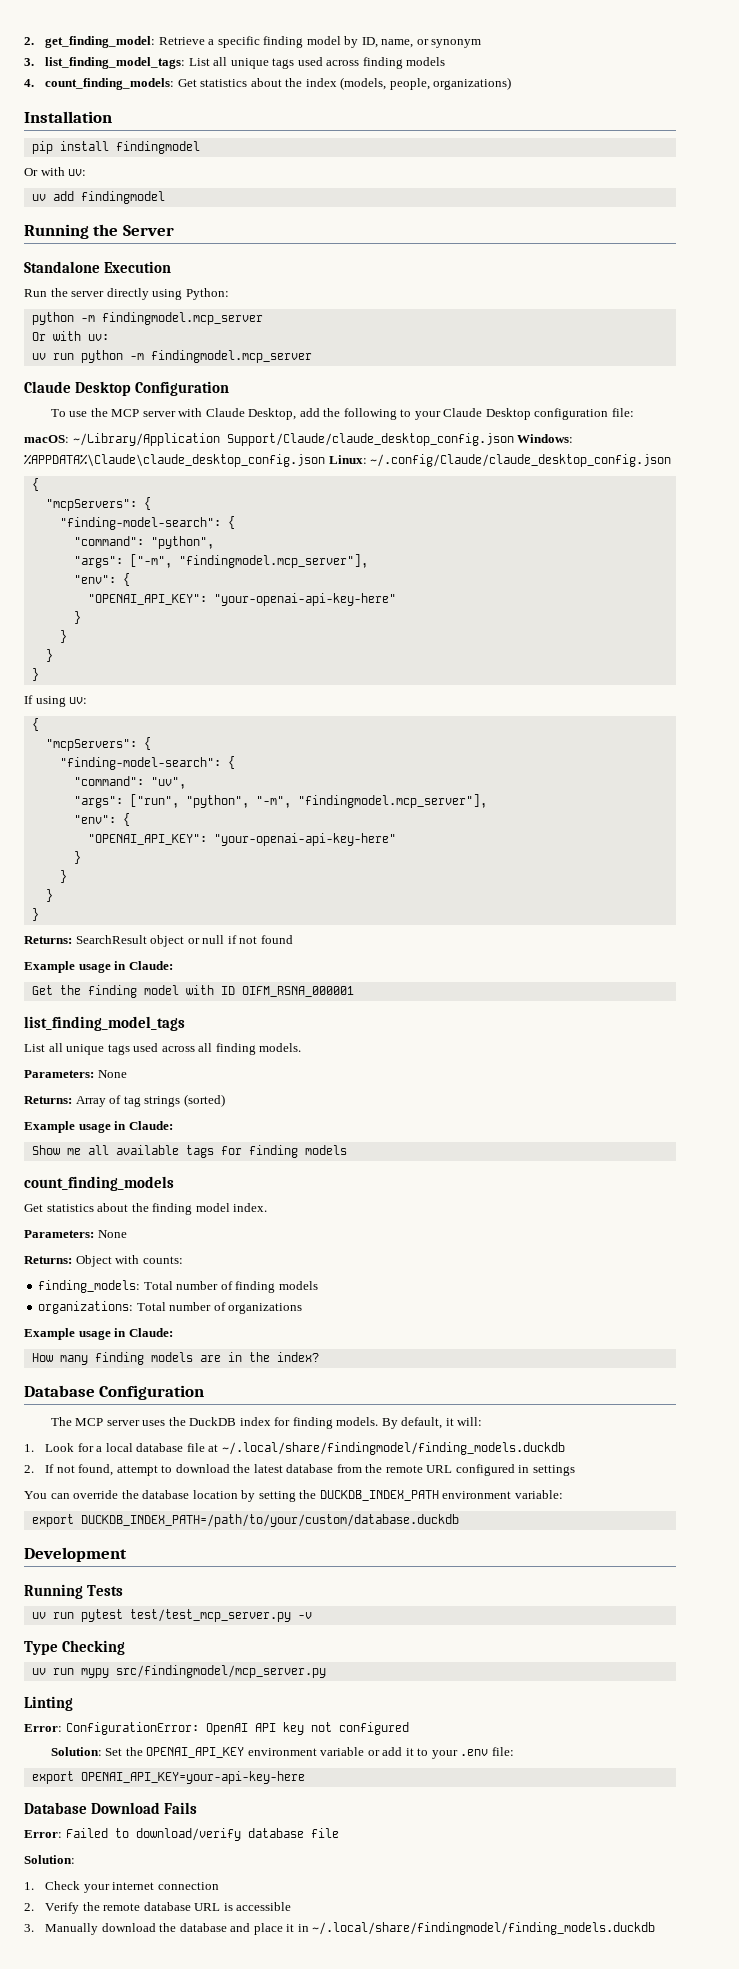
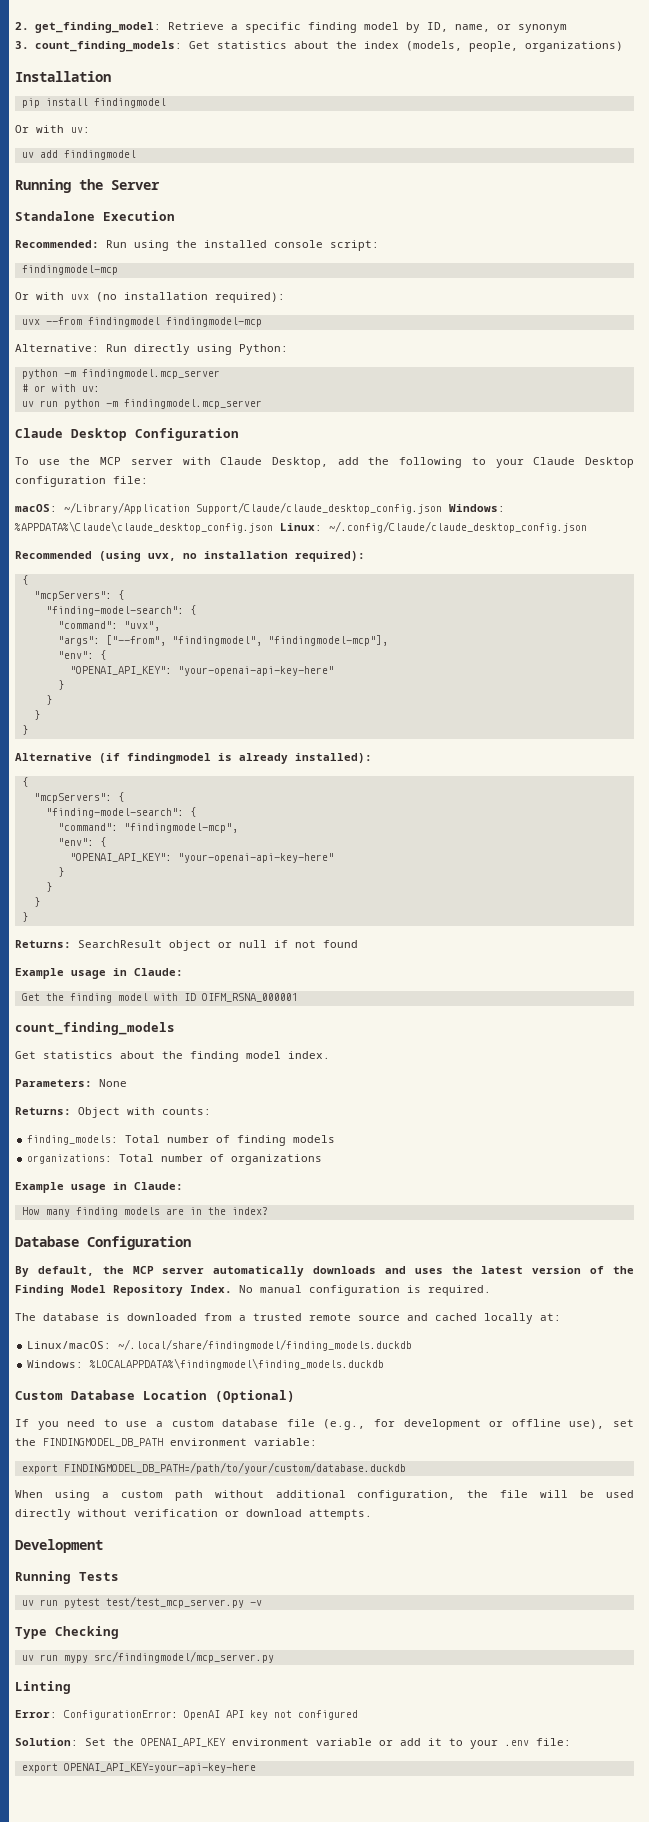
[45,57,446,69] [24,79,34,87] list_finding_model_tags: List all unique tags used across finding models // 4. -> (29, 45) none
[24,288,105,297] Run the server -> [15,240,379,251] [21,265,118,275] [15,292,285,303] [21,317,262,327] [15,344,127,352] Recommended: Run using the installed console script: // findingmodel-mcp // Or with uvx (no installation required): // uvx --from findingmodel findingmodel-mcp // Alternative: Run
[31,332,46,341] Or -> [21,384,46,392] # or
[31,478,39,491] [45,497,151,511] [59,516,235,530] [73,536,214,549] [73,554,368,568] [73,573,130,586] [87,593,396,606] [73,611,81,624] [59,630,67,643] [45,649,53,662] [31,668,39,681] [24,695,88,707] [31,718,39,731] [45,737,151,751] [59,756,235,770] [73,776,186,789] [73,794,487,808] // { // "mcpServers": { // "finding-model-search": { // "command": "python", // "args": ["-m", "findingmodel.mcp_server"], // "env": { // "OPENAI_API_KEY": "your-openai-api-key-here" // } // } // } // } // If using uv: // { // "mcpServers": { // "finding-model-search": { // "command": "uv", // "args": ["run", "python", "-m", "findingmodel.mcp_server"], -> [15,551,365,562] [21,575,28,585] [33,590,124,601] [45,605,196,616] [57,621,160,631] [57,635,388,646] [57,650,106,660] [69,666,334,676] [57,680,64,690] [45,695,52,705] [33,710,40,720] [21,725,28,735] [15,753,372,764] [21,777,28,787] [33,792,124,803] [45,807,196,818] [57,823,238,833] // Recommended (using uvx, no installation required): // { // "mcpServers": { // "finding-model-search": { // "command": "uvx", // "args": ["--from", "findingmodel", "findingmodel-mcp"], // "env": { // "OPENAI_API_KEY": "your-openai-api-key-here" // } // } // } // } // Alternative (if findingmodel is already installed): // { // "mcpServers": { // "finding-model-search": { // "command": "findingmodel-mcp",
[24,1016,185,1031] [24,1043,302,1055] [24,1070,127,1078] [24,1094,225,1107] [24,1121,173,1133] [31,1145,347,1158] // list_finding_model_tags // List all unique tags used across all finding models. // Parameters: None // Returns: Array of tag strings (sorted) // Example usage in Claude: // Show me all available tags for finding models -> (298, 997) none
[50,1417,483,1429] [24,1442,565,1455] [24,1464,575,1476] [24,1490,563,1502] [31,1514,459,1527] The MCP server uses the DuckDB index for finding models. By default, it will: // 1. Look for a local database file at ~/.local/share/findingmodel/finding_models.duckdb // 2. If not found, attempt to download the latest database from the remote URL configured in settings // You can override the database location by setting the DUCKDB_INDEX_PATH environment variable: // export DUCKDB_INDEX_PATH=/path/to/your/custom/database.duckdb -> [15,1266,634,1277] [15,1285,491,1296] [15,1313,561,1324] [27,1339,413,1351] [27,1358,385,1370] [15,1390,295,1403] [15,1419,635,1430] [15,1438,317,1447] [21,1462,406,1474] [15,1490,634,1501] [15,1509,372,1520] By default, the MCP server automatically downloads and uses the latest version of the Finding Model Repository Index. No manual configuration is required. // The database is downloaded from a trusted remote source and cached locally at: // Linux/macOS: ~/.local/share/findingmodel/finding_models.duckdb // Windows: %LOCALAPPDATA%\findingmodel\finding_models.duckdb // Custom Database Location (Optional) // If you need to use a custom database file (e.g., for development or offline use), set the FINDINGMODEL_DB_PATH environment variable: // export FINDINGMODEL_DB_PATH=/path/to/your/custom/database.duckdb // When using a custom path without additional configuration, the file will be used directly without verification or download attempts.
[24,1802,197,1814] [24,1828,339,1841] [24,1855,75,1864] [24,1881,219,1893] [24,1902,292,1914] [24,1922,656,1935] // Database Download Fails // Error: Failed to download/verify database file // Solution: // 1. Check your internet connection // 2. Verify the remote database URL is accessible // 3. Manually download the database and place it in ~/.local/share/findingmodel/finding_models.duckdb -> (256, 1768) none

